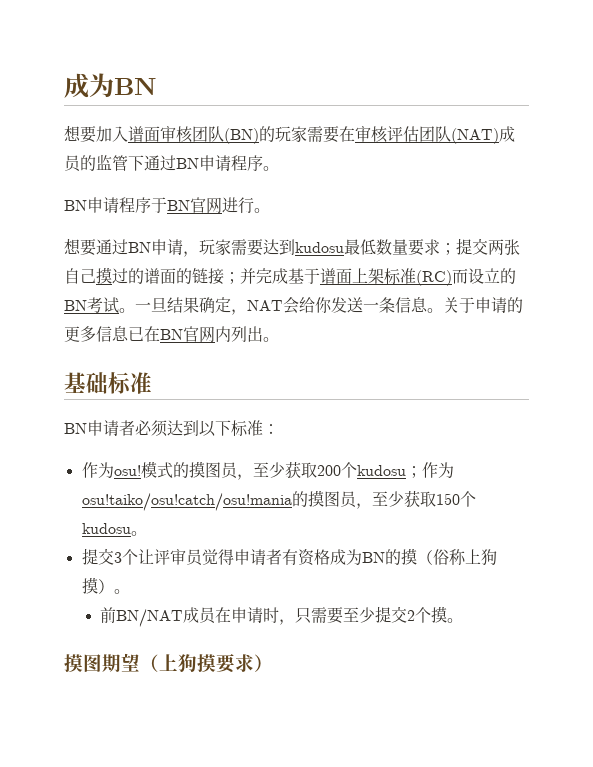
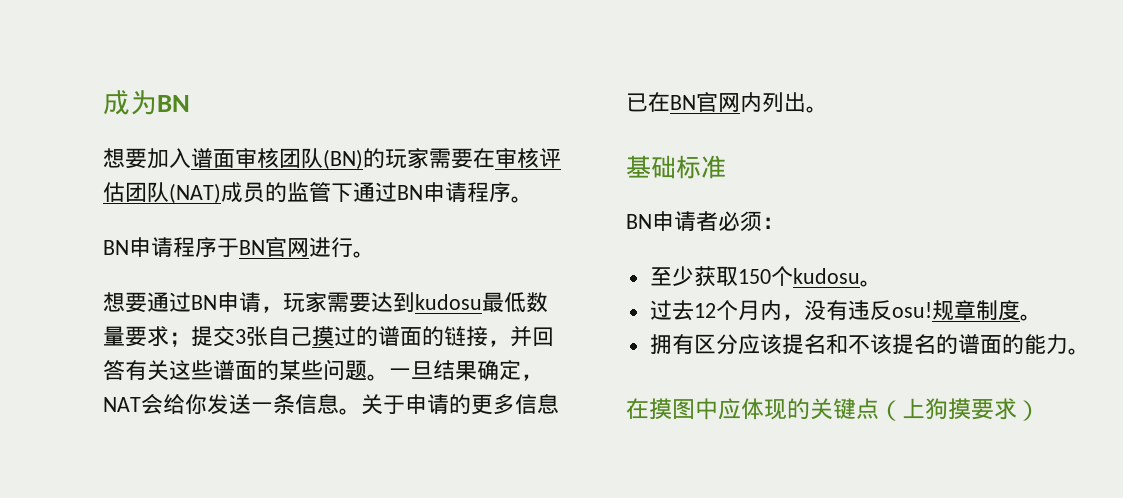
[488,239,504,255] 两 -> [235,329,246,344] 3
[224,268,516,286] [64,297,119,313] ；并完成基于谱面上架标准(RC)而设立的BN考试 -> [488,326,554,347] [103,359,367,381] ，并回答有关这些谱面的某些问题
[167,420,279,437] [81,461,454,480] [81,490,372,511] 达到以下标准： // 作为osu!模式的摸图员，至少获取200个kudosu；作为osu!taiko/osu!catch/osu!mania的摸图员， -> [762,217,784,229] ： //
[81,548,497,566] [81,577,130,594] [99,606,463,627] [64,653,140,673] 提交3个让评审员觉得申请者有资格成为BN的摸（俗称上狗摸）。 // 前BN/NAT成员在申请时，只需要至少提交2个摸。 // 摸图期望 -> [649,300,1042,321] [649,334,1090,355] [626,398,879,420] 过去12个月内，没有违反osu!规章制度。 // 拥有区分应该提名和不该提名的谱面的能力。 // 在摸图中应体现的关键点

